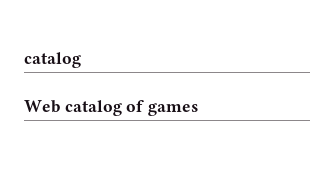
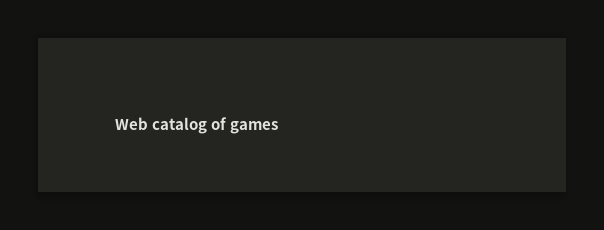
[24,52,81,68] catalog // -> (115, 123) none

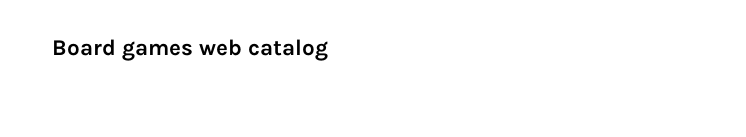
[115,117,279,134] Web catalog of games -> [52,39,329,61] Board games web catalog

